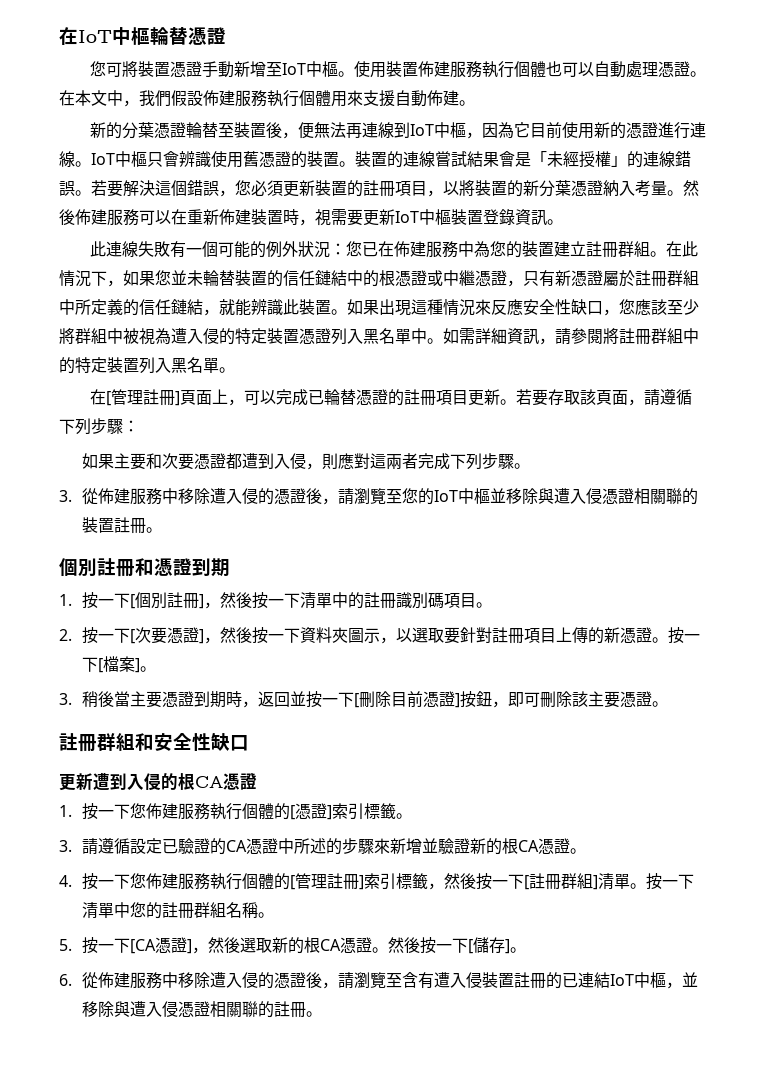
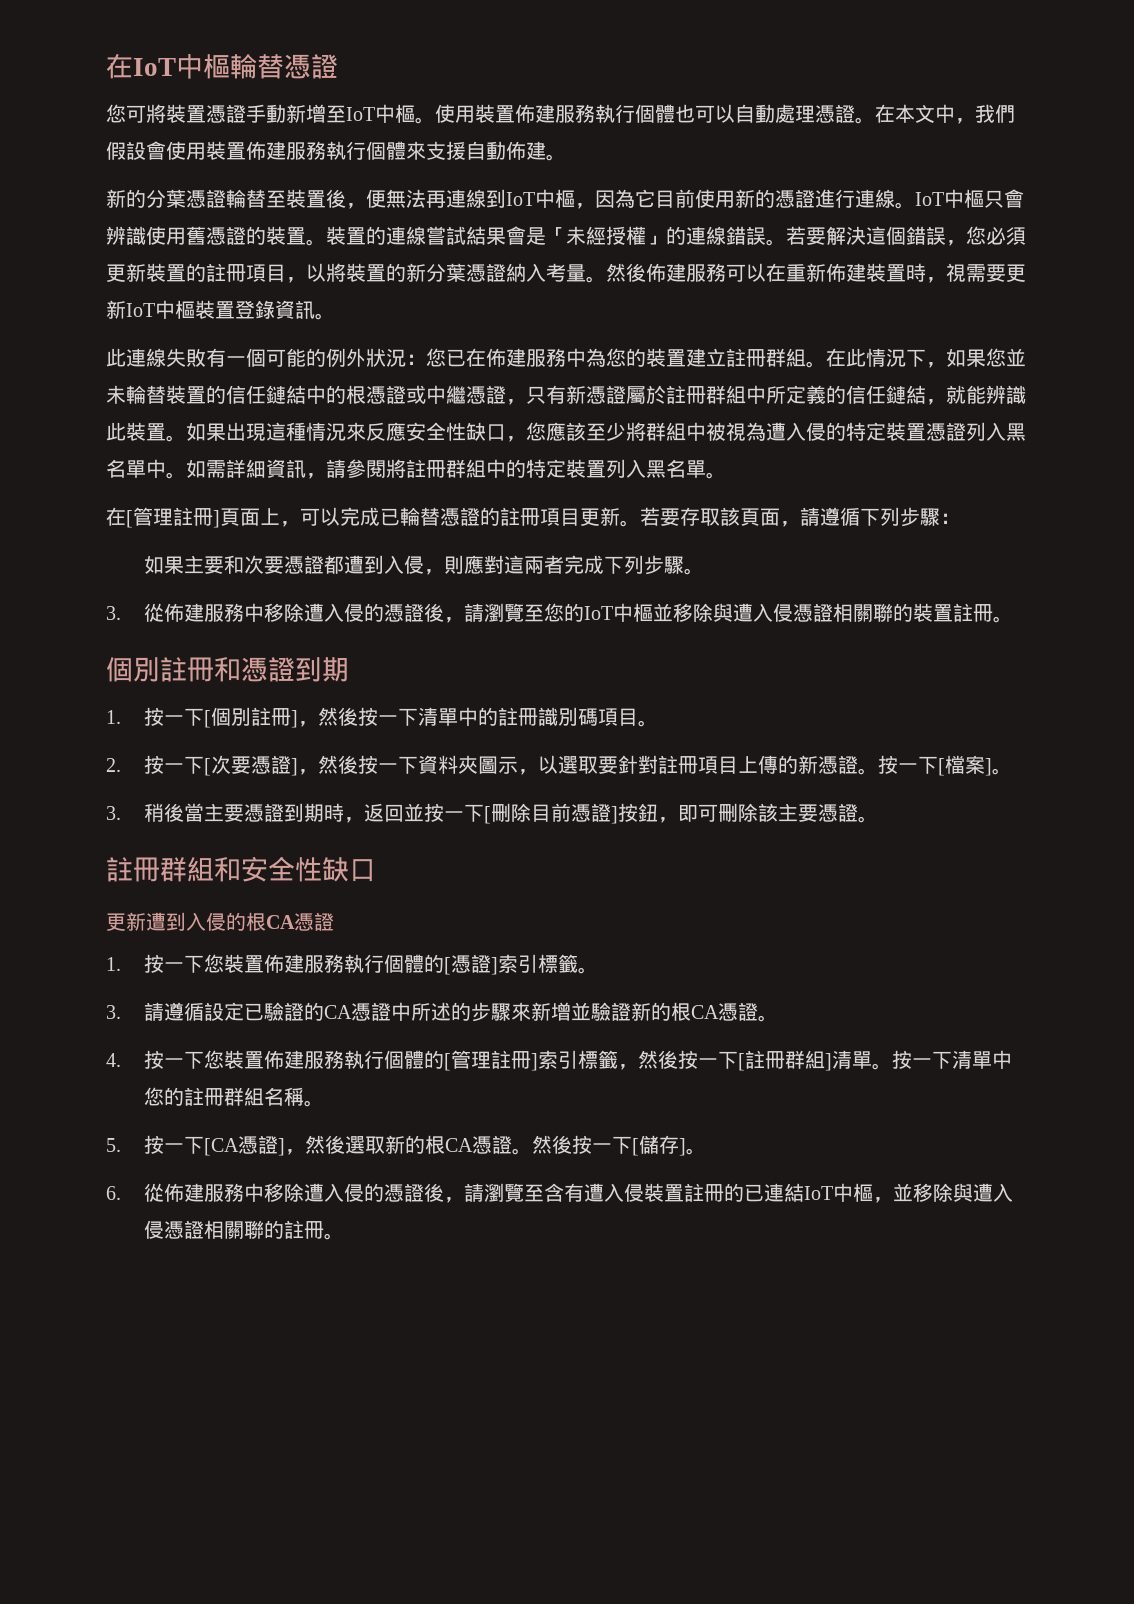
[203,90,347,107] 佈建服務執行個體用 -> [146,141,406,160] 會使用裝置佈建服務執行個體
(146, 811) none -> [223,954,264,973] 裝置
(146, 881) none -> [223,1050,264,1069] 裝置

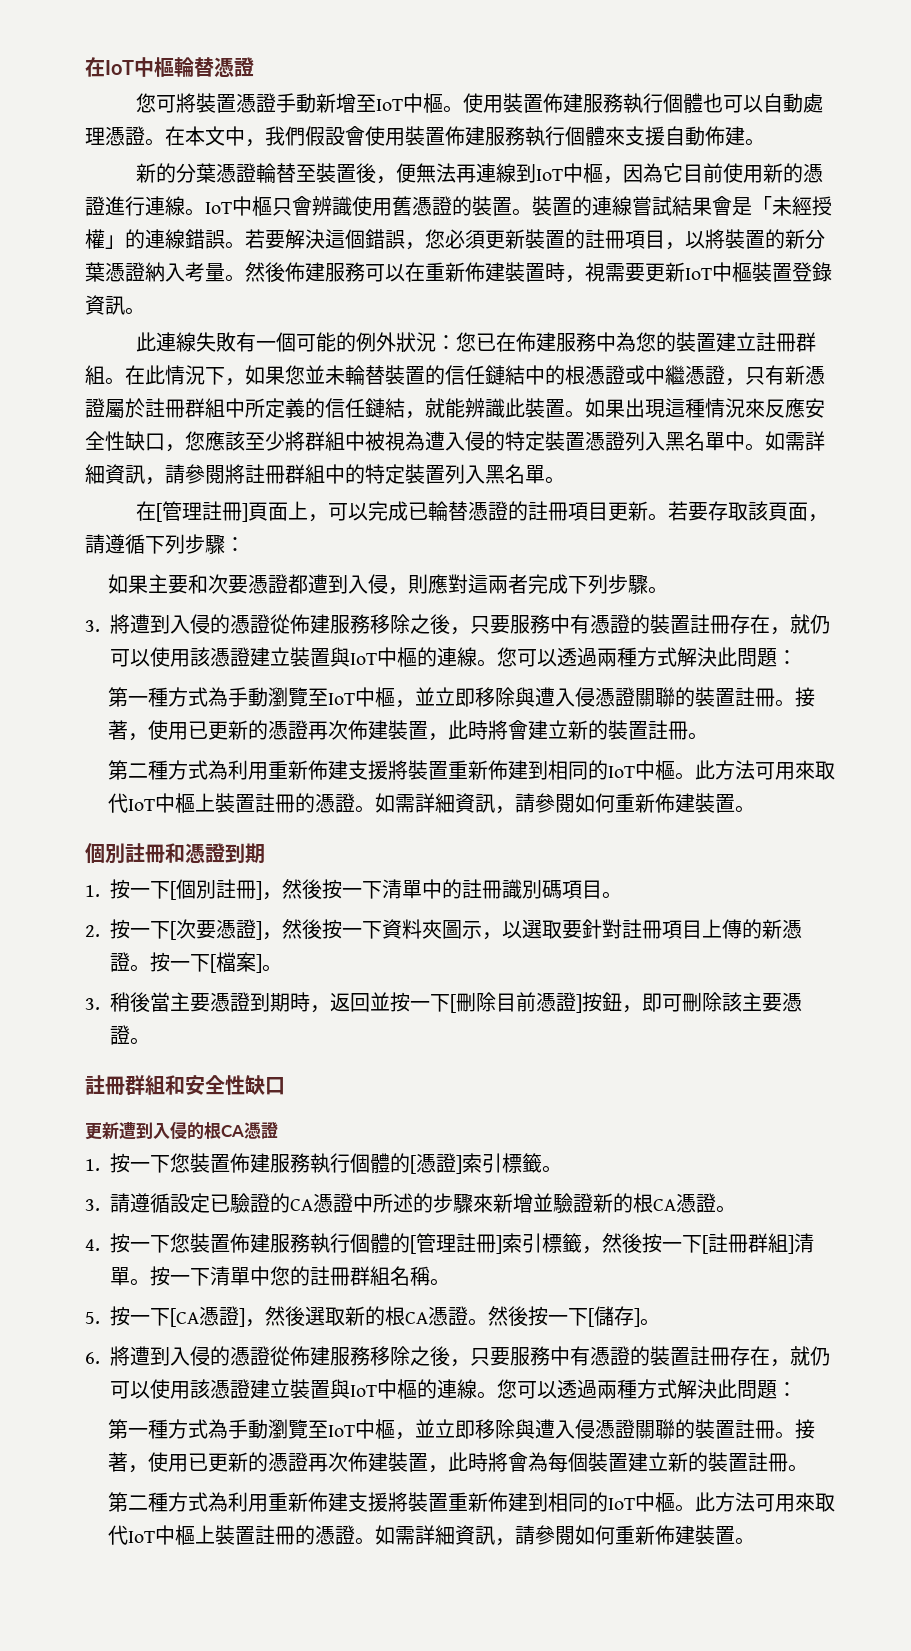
[143,603,1013,623] 從佈建服務中移除遭入侵的憑證後，請瀏覽至您的IoT中樞並移除與遭入侵憑證相關聯的裝置註冊。 -> [110,614,830,635] [110,647,797,667] [107,687,815,708] [107,720,708,741] [107,760,835,780] [107,793,755,814] 將遭到入侵的憑證從佈建服務移除之後，只要服務中有憑證的裝置註冊存在，就仍可以使用該憑證建立裝置與IoT中樞的連線。您可以透過兩種方式解決此問題： // 第一種方式為手動瀏覽至IoT中樞，並立即移除與遭入侵憑證關聯的裝置註冊。接著，使用已更新的憑證再次佈建裝置，此時將會建立新的裝置註冊。 // 第二種方式為利用重新佈建支援將裝置重新佈建到相同的IoT中樞。此方法可用來取代IoT中樞上裝置註冊的憑證。如需詳細資訊，請參閱如何重新佈建裝置。
[143,1183,1013,1203] [143,1220,324,1239] 從佈建服務中移除遭入侵的憑證後，請瀏覽至含有遭入侵裝置註冊的已連結IoT中樞，並移除與遭入侵憑證相關聯的註冊 -> [110,1346,830,1367] [110,1379,797,1399] [107,1419,815,1440] [107,1452,808,1473] [107,1492,835,1512] [107,1525,735,1546] 將遭到入侵的憑證從佈建服務移除之後，只要服務中有憑證的裝置註冊存在，就仍可以使用該憑證建立裝置與IoT中樞的連線。您可以透過兩種方式解決此問題： // 第一種方式為手動瀏覽至IoT中樞，並立即移除與遭入侵憑證關聯的裝置註冊。接著，使用已更新的憑證再次佈建裝置，此時將會為每個裝置建立新的裝置註冊。 // 第二種方式為利用重新佈建支援將裝置重新佈建到相同的IoT中樞。此方法可用來取代IoT中樞上裝置註冊的憑證。如需詳細資訊，請參閱如何重新佈建裝置

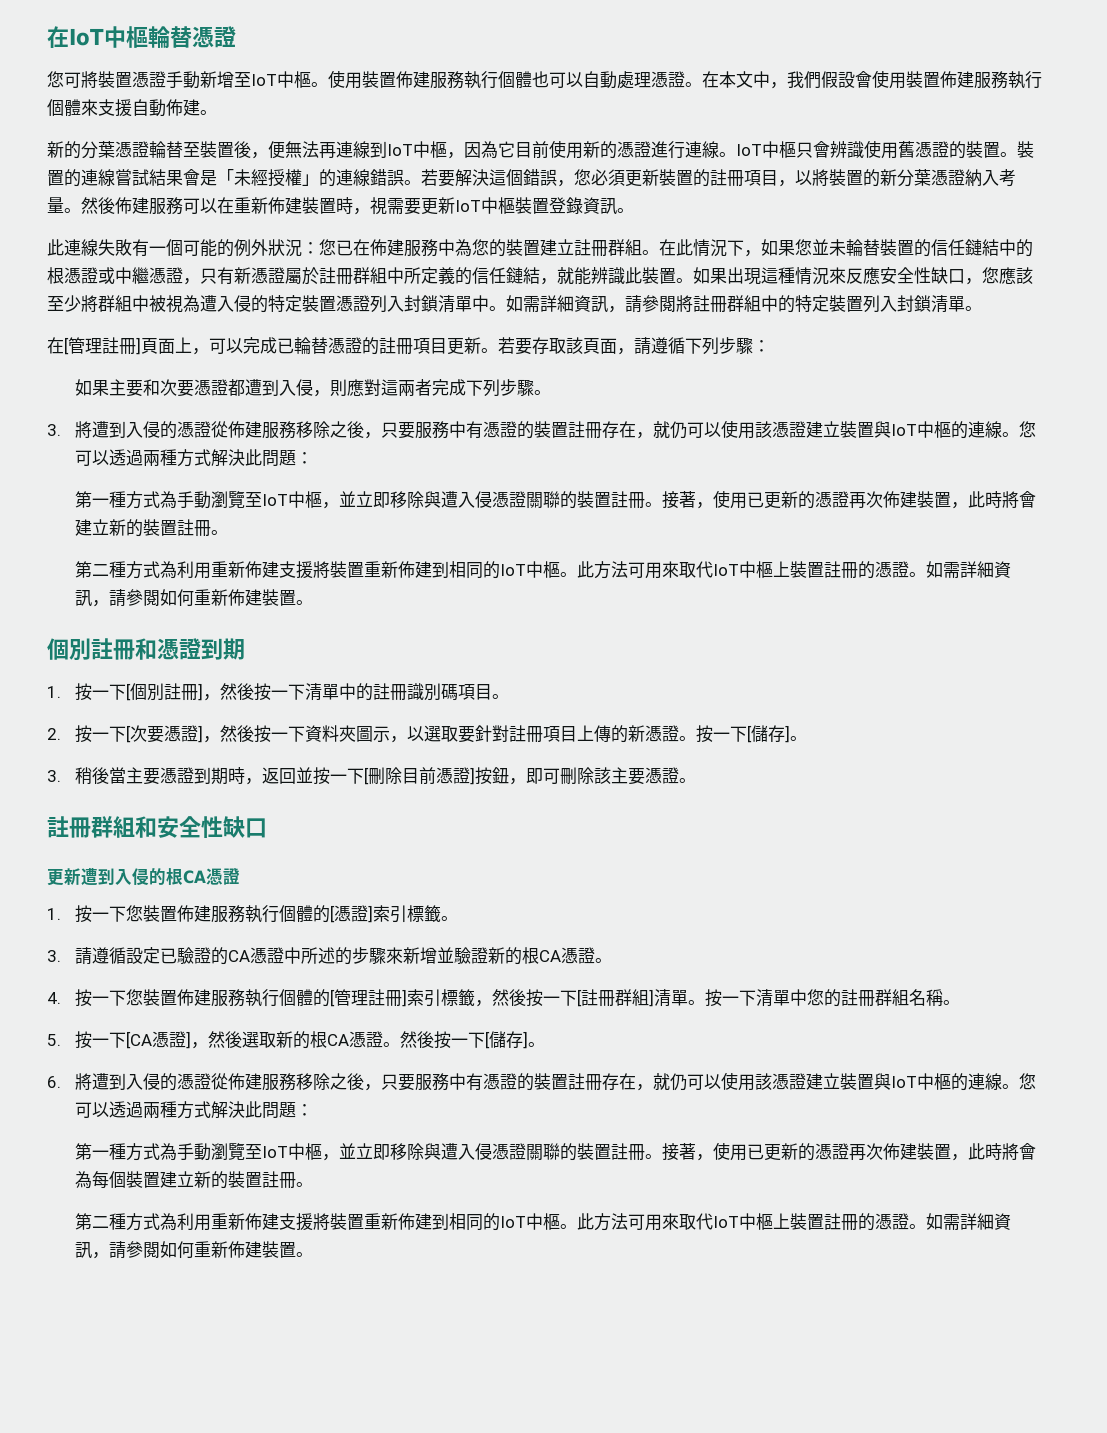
[665,431,705,451] 黑名 -> [404,295,455,313] 封鎖清
[485,464,525,484] 黑名 -> [897,295,948,313] 封鎖清
[216,952,256,972] 檔案 -> [751,725,786,742] 儲存

